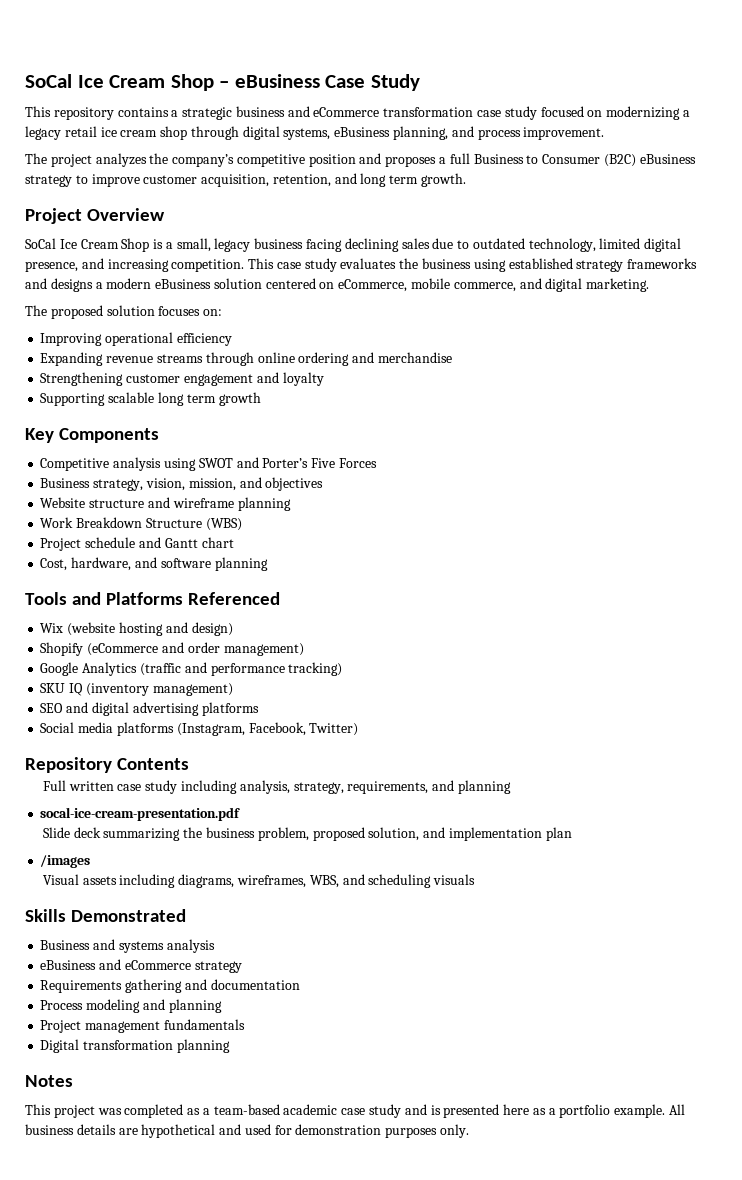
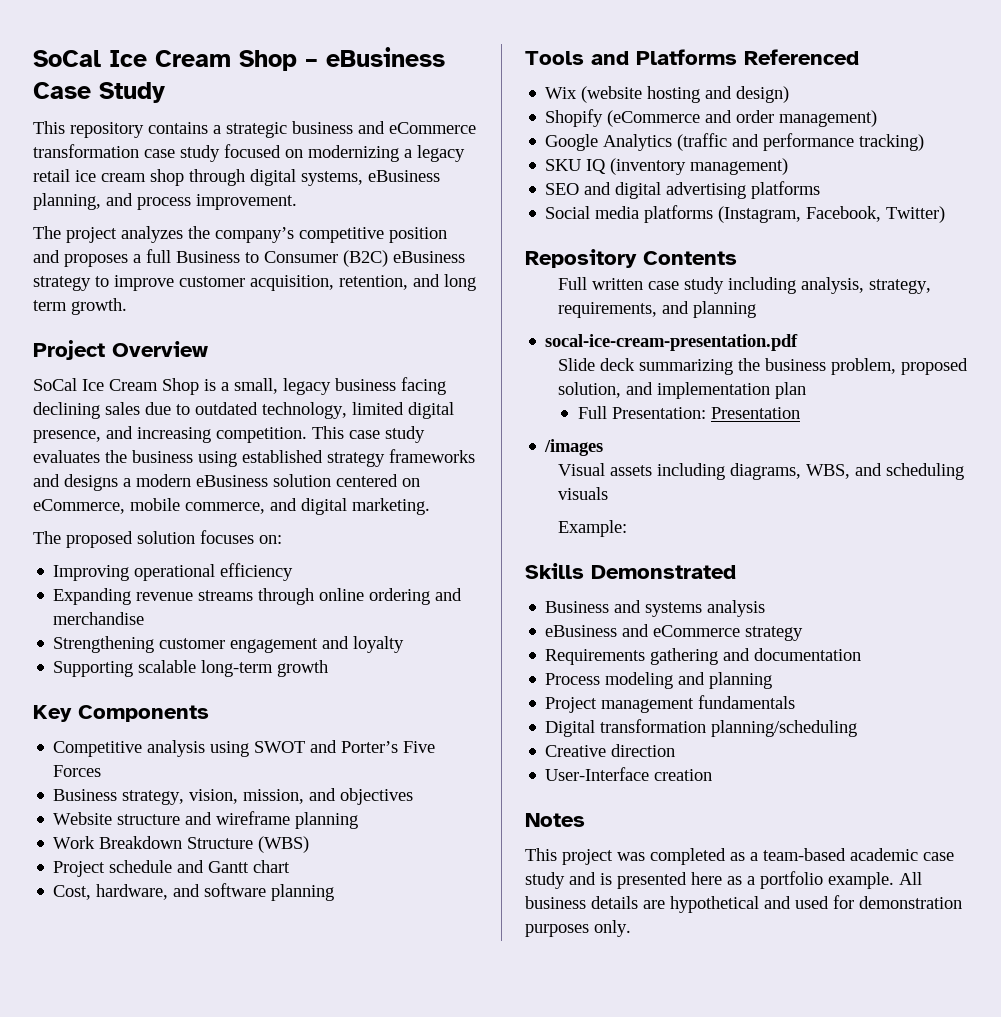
[157,392,216,406] long term -> [201,660,274,677] long-term
(572, 834) none -> [577,406,800,419] // Full Presentation: Presentation
[236,875,306,888] wireframes, -> (801, 471) none
(476, 879) none -> [557,520,627,537] // Example:
[176,1039,230,1053] planning -> [711,720,858,737] [545,744,676,757] [545,767,713,781] planning/scheduling // Creative direction // User-Interface creation

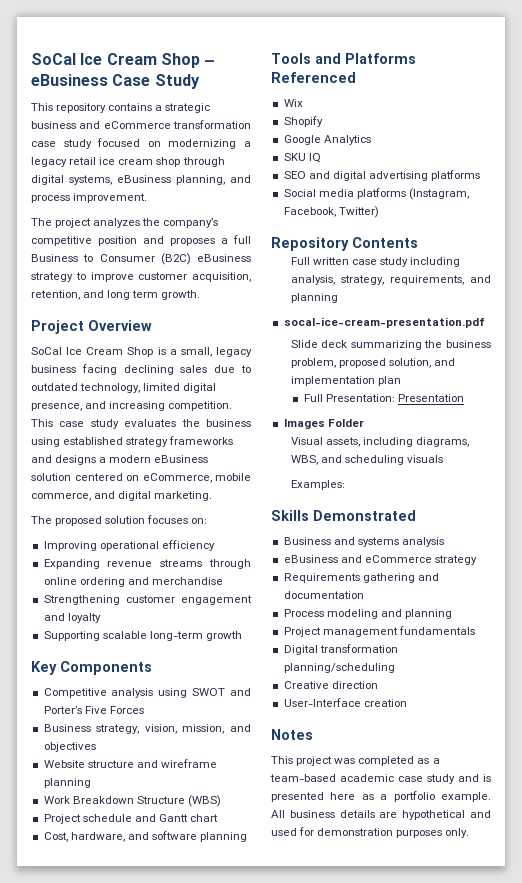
[581,86,790,103] [545,109,878,127] [545,133,925,151] (website hosting and design) // Shopify (eCommerce and order management) // Google Analytics (traffic and performance tracking) -> [283,116,323,127] [283,135,371,145] // Shopify // Google Analytics
[610,158,789,175] (inventory management) -> (321, 158) none
[544,439,604,456] /images -> [283,419,364,429] Images Folder
[609,465,652,476] assets -> [325,437,360,447] assets,
[557,520,627,537] Example: -> [290,480,345,490] Examples:

